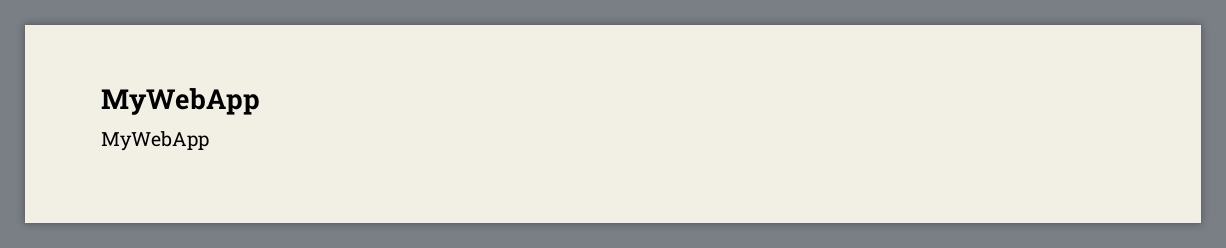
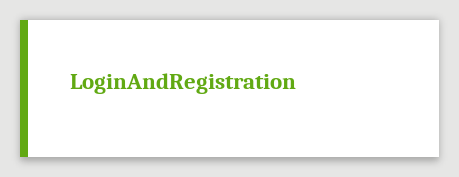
[101,88,260,115] [101,131,209,151] MyWebApp // MyWebApp -> [70,73,296,94] LoginAndRegistration

